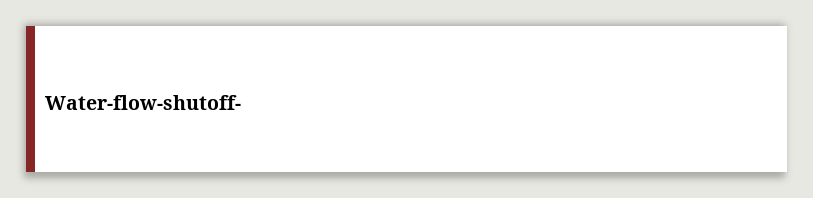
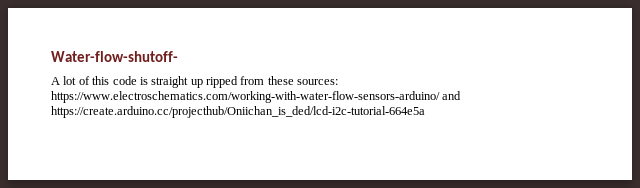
(241, 102) none -> [51,76,339,88] [51,91,462,103] [51,106,425,118] // A lot of this code is straight up ripped from these sources: https://www.electroschematics.com/working-with-water-flow-sensors-arduino/ and https://create.arduino.cc/projecthub/Oniichan_is_ded/lcd-i2c-tutorial-664e5a

